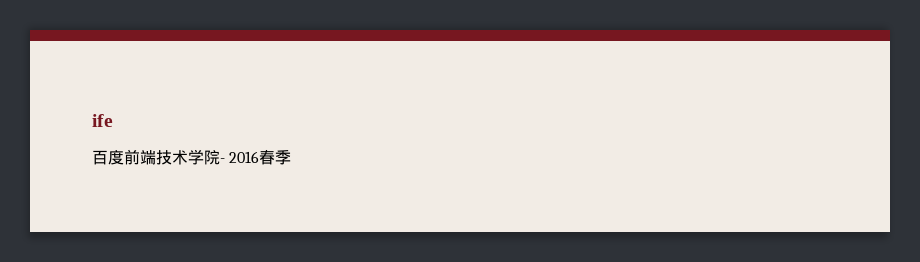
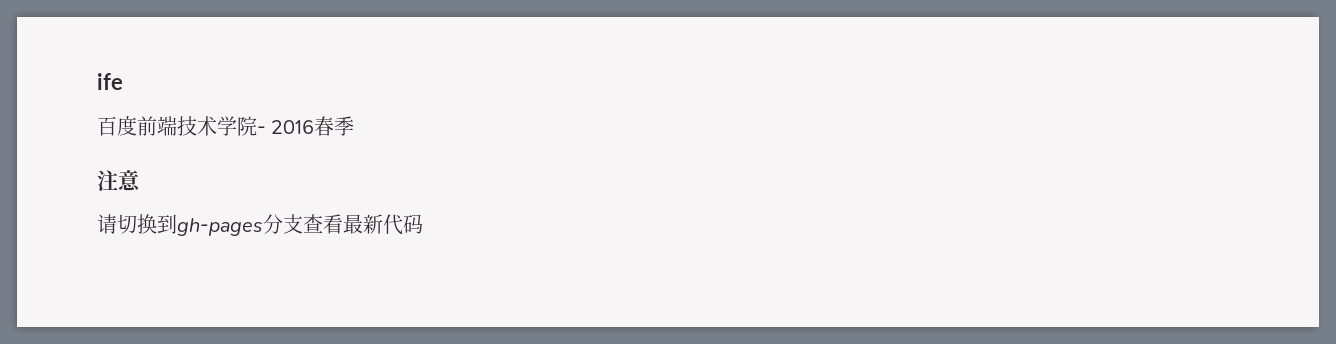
(292, 157) none -> [97,170,140,191] [97,214,423,236] // 注意 // 请切换到gh-pages分支查看最新代码

